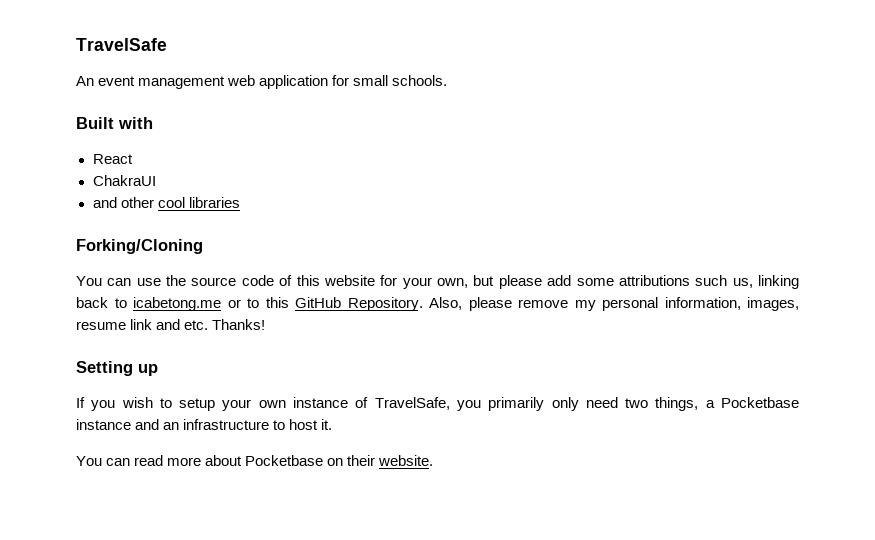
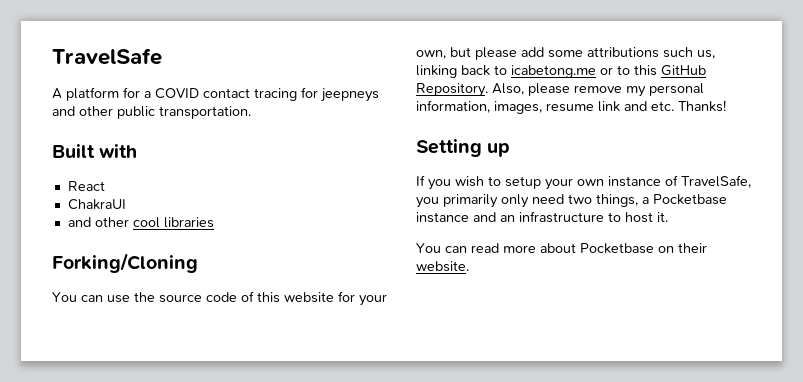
[76,75,448,89] An event management web application for small schools. -> [52,87,379,102] [52,106,251,119] A platform for a COVID contact tracing for jeepneys and other public transportation.

